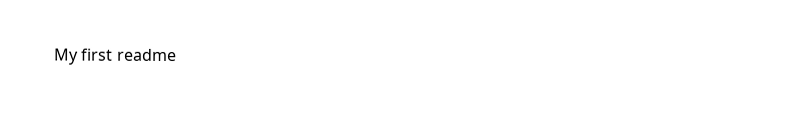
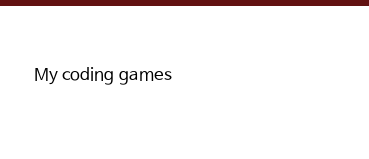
[81,48,177,62] first readme -> [62,67,172,85] coding games

